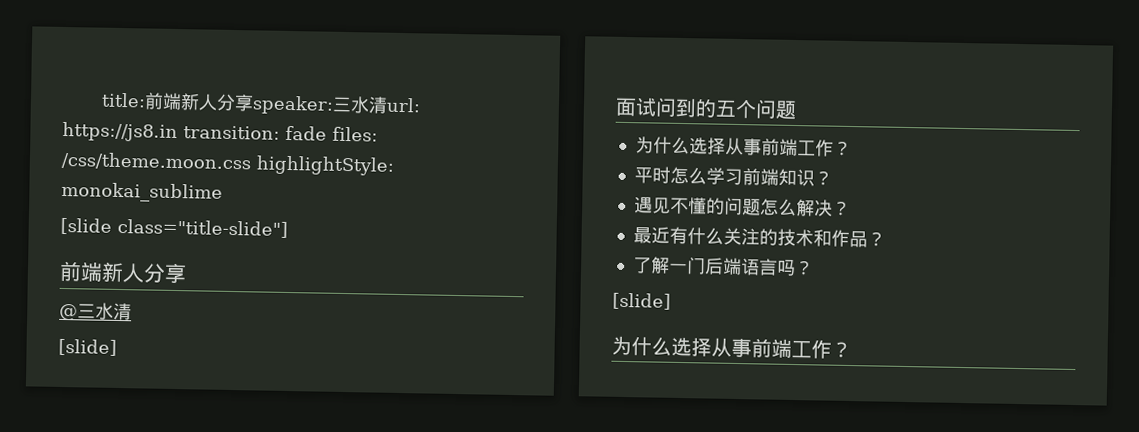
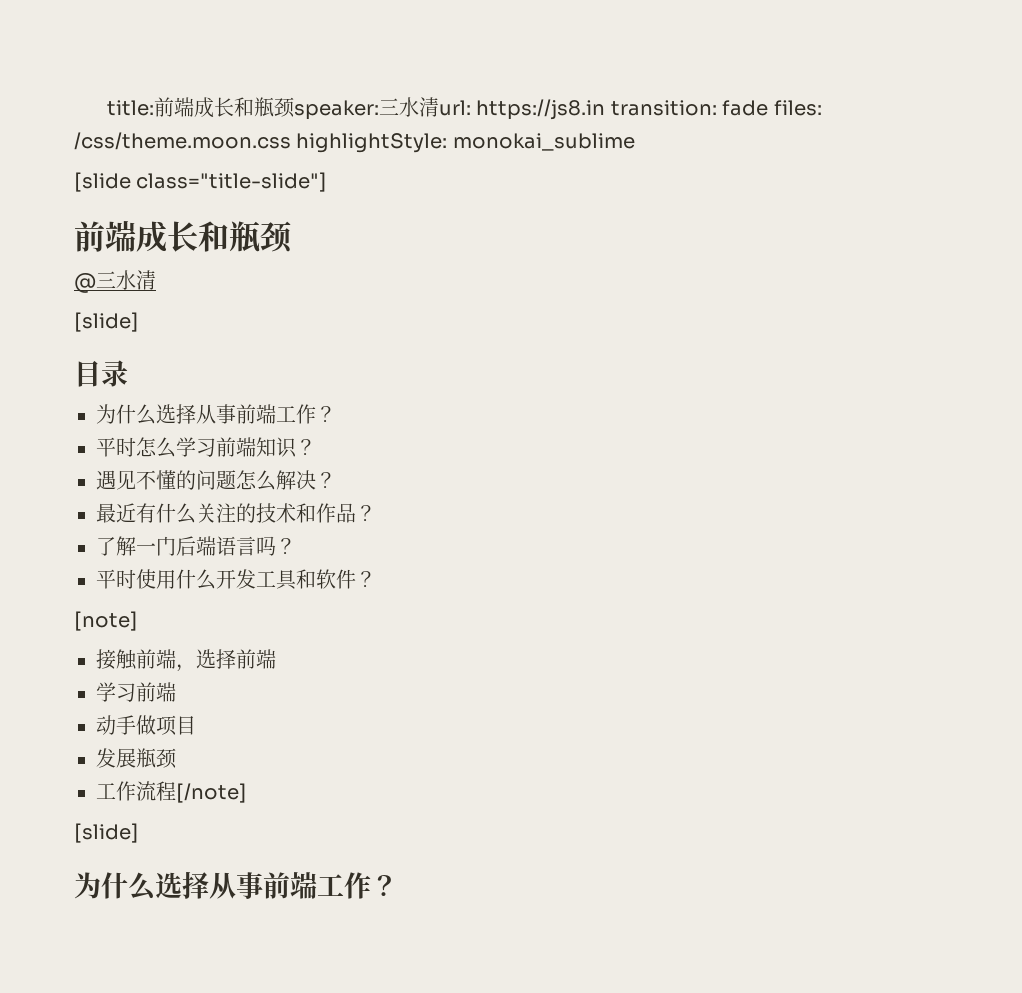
[179,93,254,112] 新人分享 -> [194,97,296,118] 成长和瓶颈
[101,261,187,284] 新人分享 -> [136,221,293,254] 成长和瓶颈
[615,97,797,120] 面试问到的五个问题 -> [74,360,128,387] 目录
(814, 268) none -> [96,569,376,590] [74,611,138,631] [96,649,276,672] [96,682,176,702] [96,715,196,736] [96,748,177,769] [96,781,247,803] // 平时使用什么开发工具和软件？ // [note] // 接触前端，选择前端 // 学习前端 // 动手做项目 // 发展瓶颈 // 工作流程[/note]

